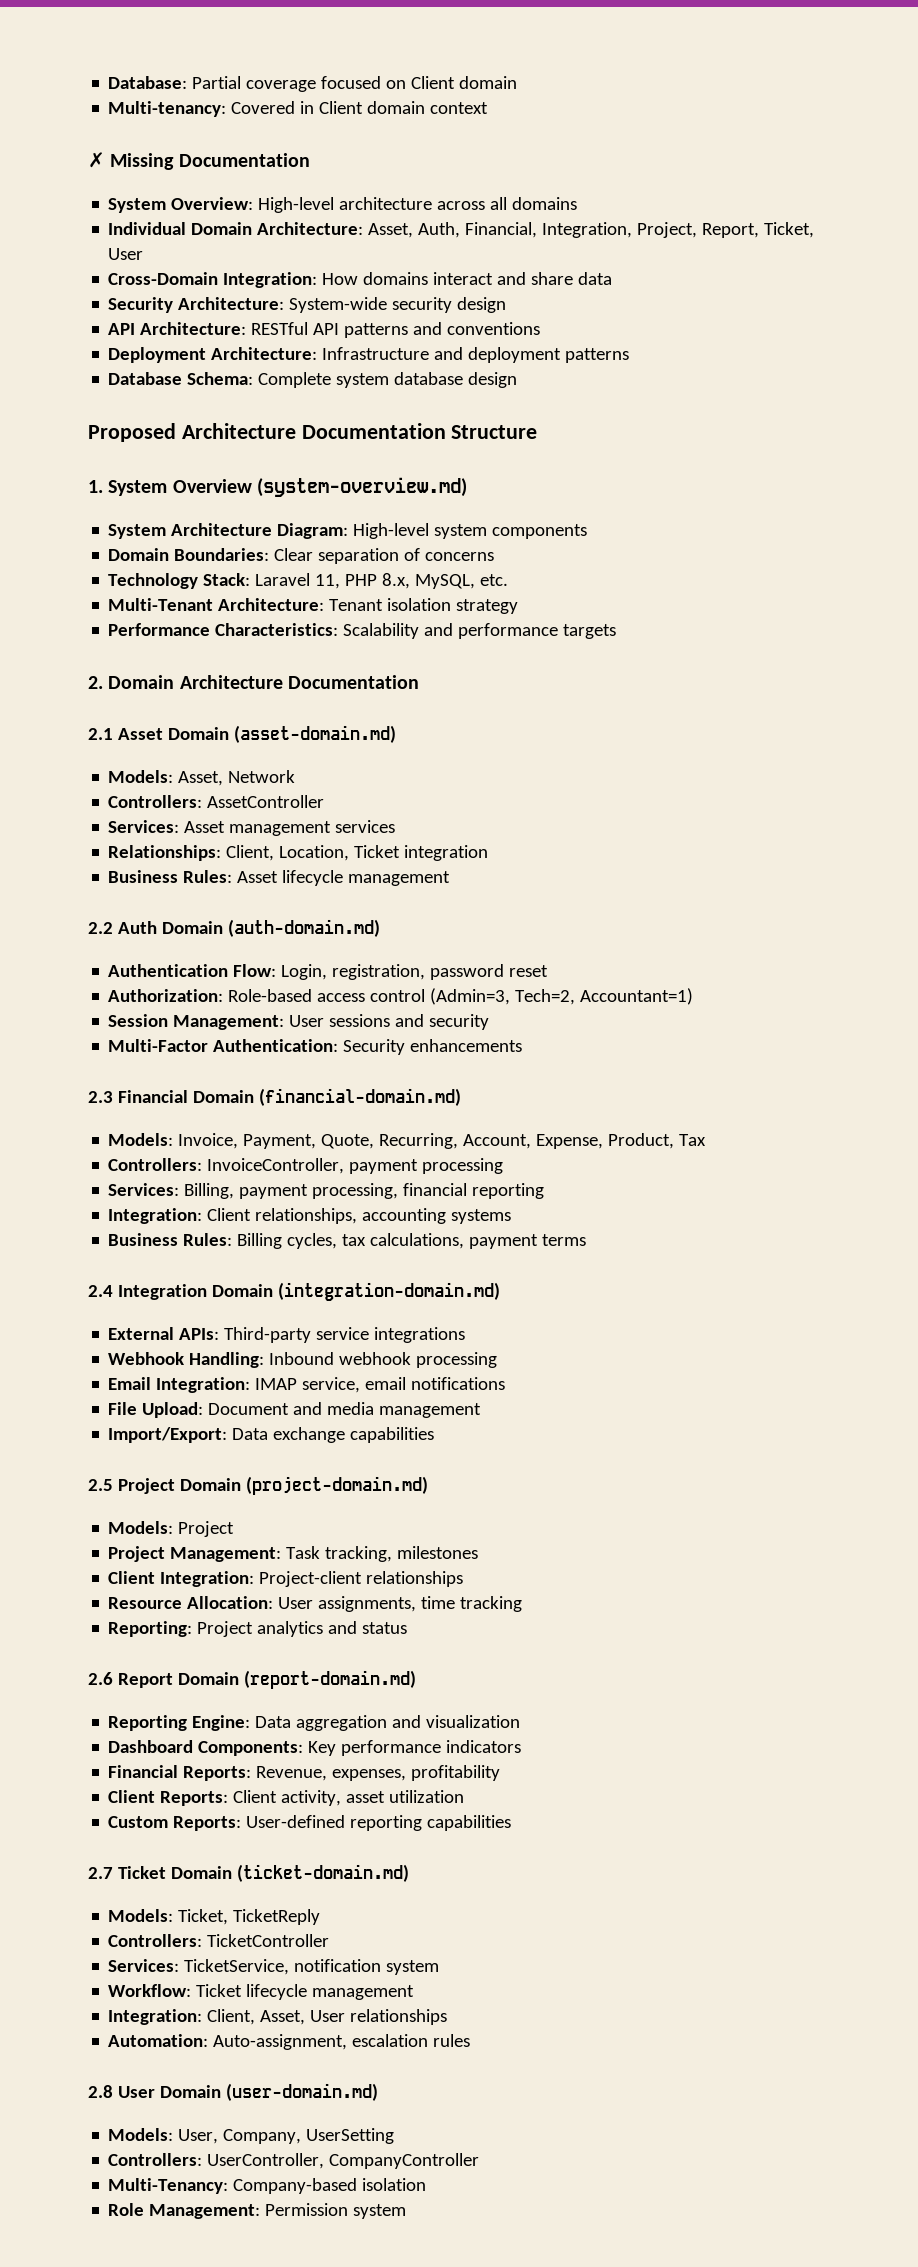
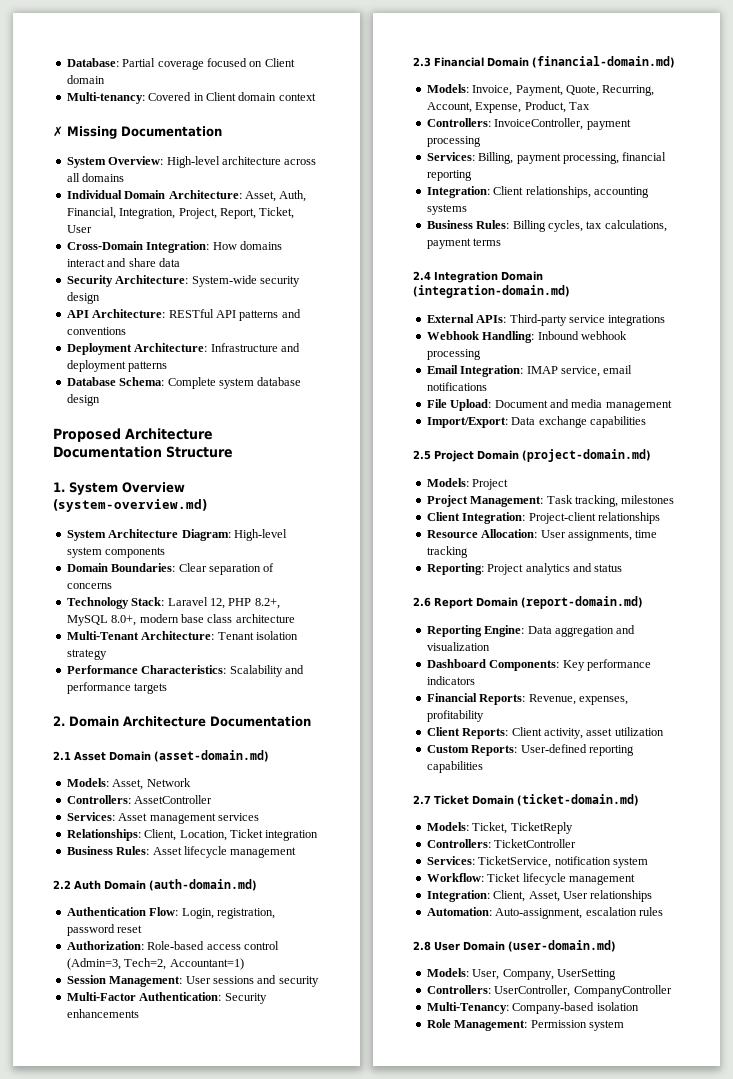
[315,573,509,589] 11, PHP 8.x, MySQL, etc. -> [209,598,280,609] [66,614,295,626] 12, PHP 8.2+, MySQL 8.0+, modern base class architecture

